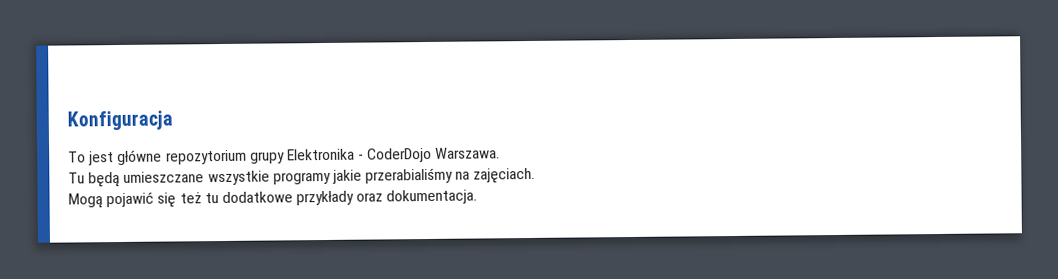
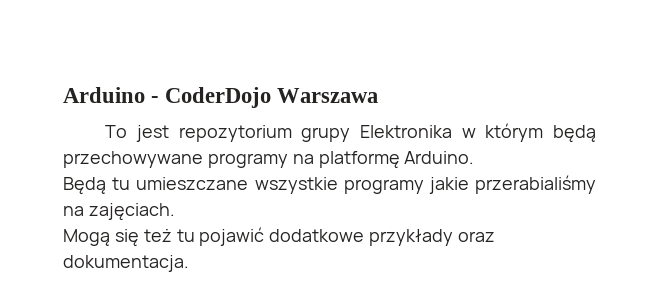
[67,110,173,131] Konfiguracja -> [63,87,379,108] Arduino - CoderDojo Warszawa
[117,149,163,166] główne -> (170, 133) none
[358,147,501,163] [68,171,121,188] - CoderDojo Warszawa. // Tu będą -> [461,123,596,143] [63,151,475,169] [63,177,131,195] w którym będą przechowywane programy na platformę Arduino. // Będą tu
[106,191,155,208] pojawić -> (110, 237) none
(219, 198) none -> [199,227,265,246] pojawić

